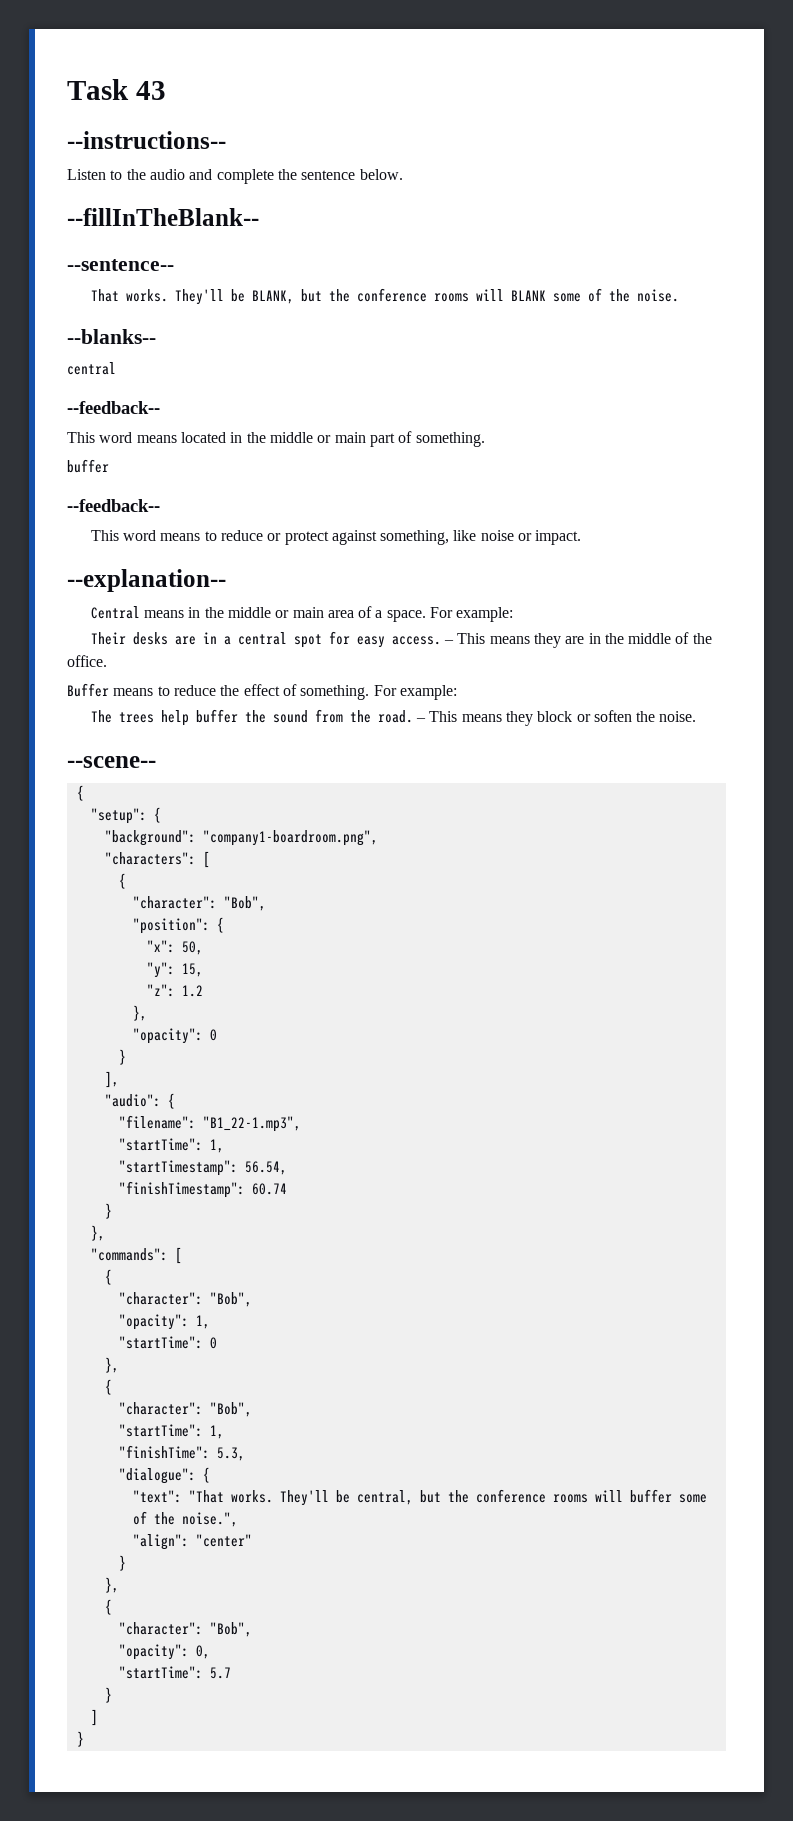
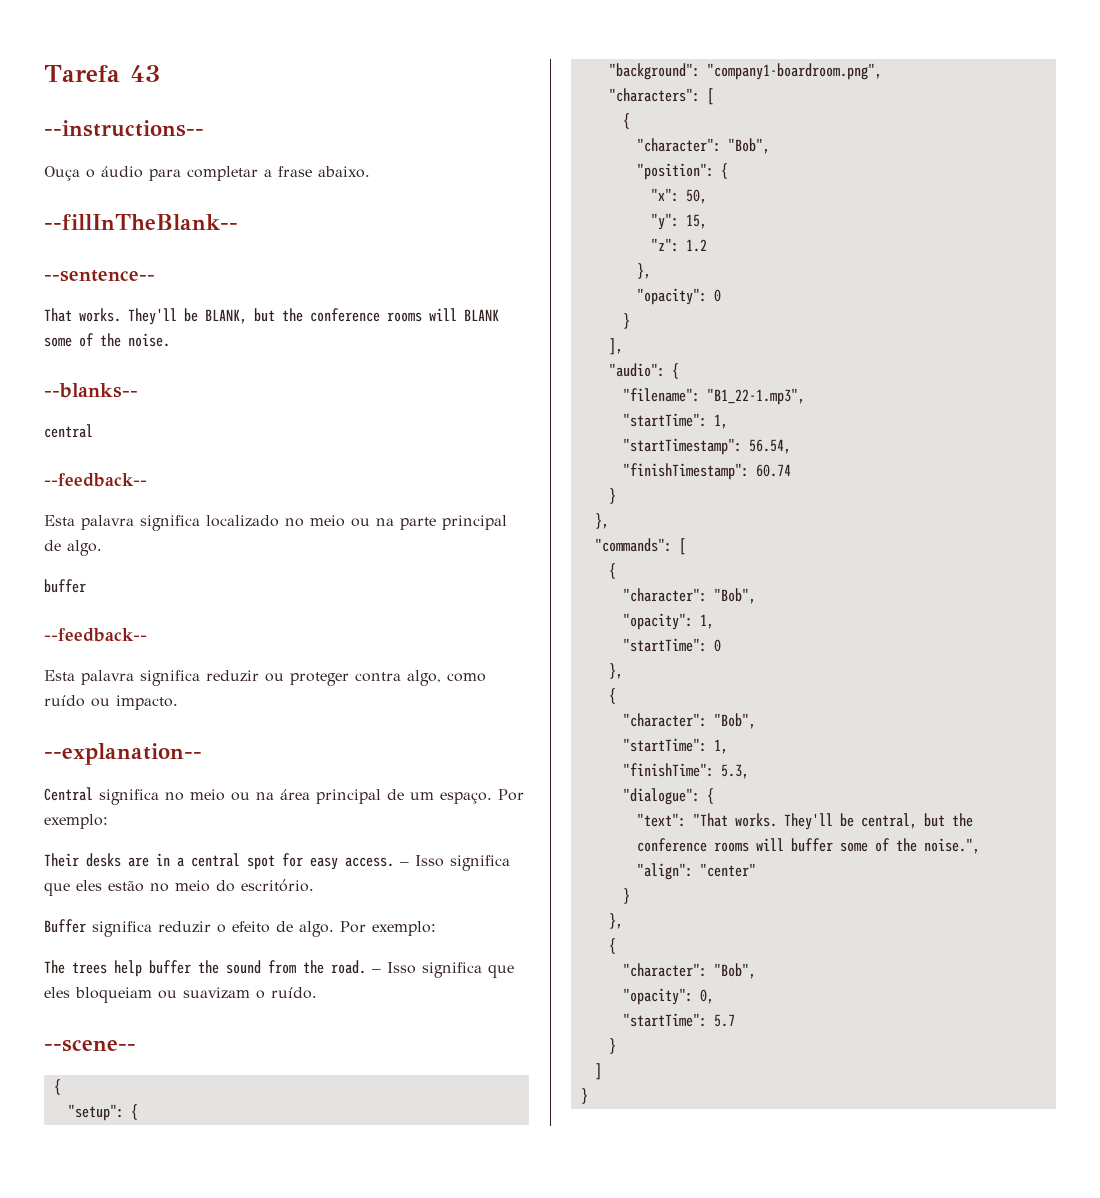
[67,79,129,100] Task -> [44,65,120,82] Tarefa
[67,169,403,184] Listen to the audio and complete the sentence below. -> [44,166,370,181] Ouça o áudio para completar a frase abaixo.
[67,431,485,447] [67,459,109,473] [67,499,160,512] [90,530,582,545] [67,569,226,592] [90,606,514,622] This word means located in the middle or main part of something. // buffer // --feedback-- // This word means to reduce or protect against something, like noise or impact. // --explanation-- // Central means in the middle or main area of a space. For example: -> [44,515,507,531] [44,540,102,556] [44,579,86,593] [44,628,147,642] [44,670,486,686] [44,695,178,710] [44,743,202,765] [44,787,524,805] [44,814,108,829] Esta palavra significa localizado no meio ou na parte principal de algo. // buffer // --feedback-- // Esta palavra significa reduzir ou proteger contra algo, como ruído ou impacto. // --explanation-- // Central significa no meio ou na área principal de um espaço. Por exemplo:
[457,632,712,648] [67,655,107,667] [67,683,457,700] This means they are in the middle of the office. // Buffer means to reduce the effect of something. For example: -> [415,855,510,871] [44,879,314,896] [44,919,436,937] Isso significa que eles estão no meio do escritório. // Buffer significa reduzir o efeito de algo. Por exemplo:
[429,710,697,726] This means they block or soften the noise. -> [387,962,514,978] [44,987,317,1003] Isso significa que eles bloqueiam ou suavizam o ruído.

